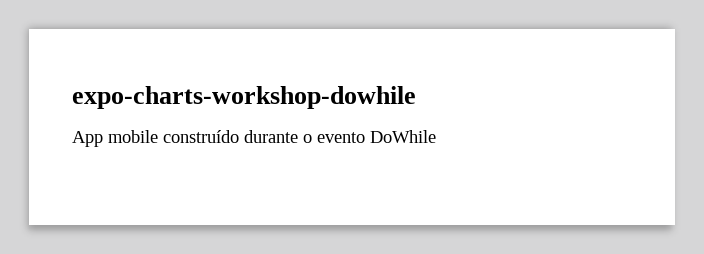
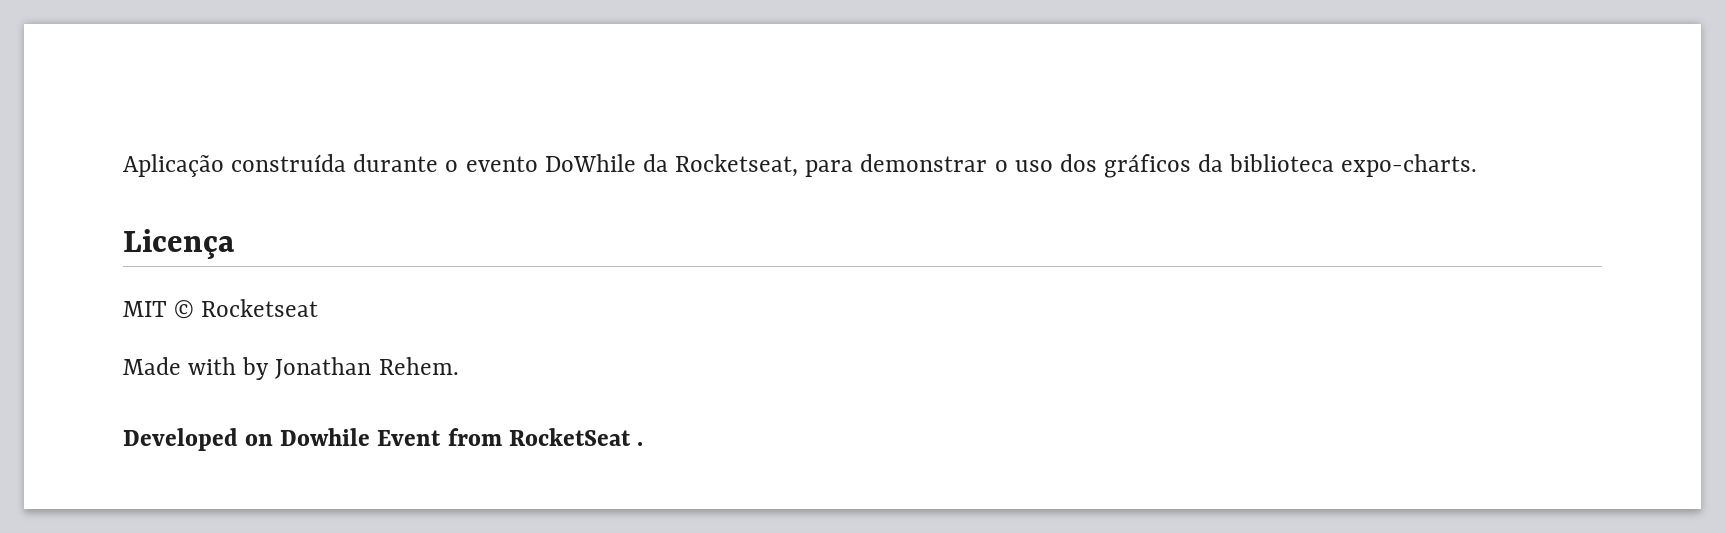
[72,86,416,109] [72,130,436,147] expo-charts-workshop-dowhile // App mobile construído durante o evento DoWhile -> [123,154,1478,178] [123,229,234,259] [123,299,319,319] [123,357,459,380] [123,428,643,451] Aplicação construída durante o evento DoWhile da Rocketseat, para demonstrar o uso dos gráficos da biblioteca expo-charts. // Licença // MIT © Rocketseat // Made with by Jonathan Rehem. // Developed on Dowhile Event from RocketSeat .

